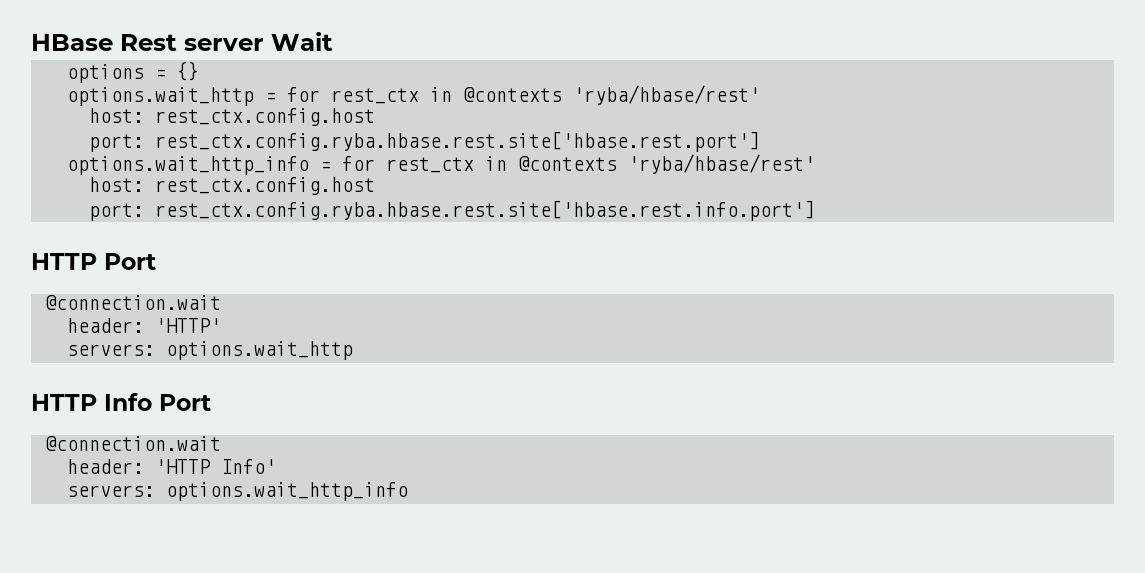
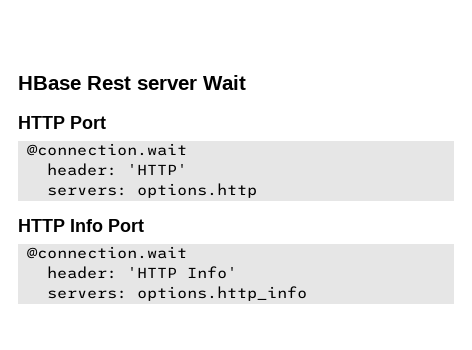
[66,61,199,83] [66,85,760,106] [88,108,375,126] [88,131,760,152] [66,154,815,175] [88,177,375,195] [88,200,815,221] // options = {} // options.wait_http = for rest_ctx in @contexts 'ryba/hbase/rest' // host: rest_ctx.config.host // port: rest_ctx.config.ryba.hbase.rest.site['hbase.rest.port'] // options.wait_http_info = for rest_ctx in @contexts 'ryba/hbase/rest' // host: rest_ctx.config.host // port: rest_ctx.config.ryba.hbase.rest.site['hbase.rest.info.port'] -> (246, 82) none
[165,341,353,360] options.wait_http -> [136,183,257,198] options.http
[165,482,408,501] options.wait_http_info -> [136,286,307,301] options.http_info

